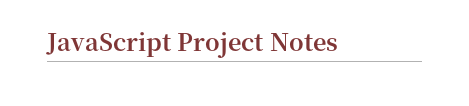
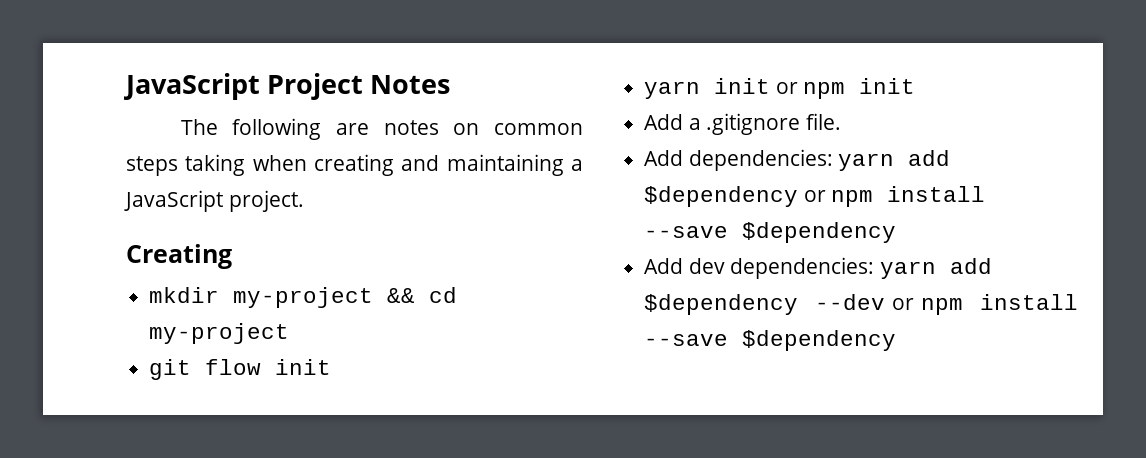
(338, 42) none -> [180,118,583,140] [126,154,583,176] [124,190,304,212] [126,244,232,269] [149,287,458,308] [149,323,290,344] [149,359,332,380] [644,78,916,99] [644,113,842,135] [644,149,951,171] [644,186,986,207] [644,222,897,243] [644,257,993,279] [644,294,1078,315] [644,330,897,351] // The following are notes on common steps taking when creating and maintaining a JavaScript project. // Creating // mkdir my-project && cd my-project // git flow init // yarn init or npm init // Add a .gitignore file. // Add dependencies: yarn add $dependency or npm install --save $dependency // Add dev dependencies: yarn add $dependency --dev or npm install --save $dependency

